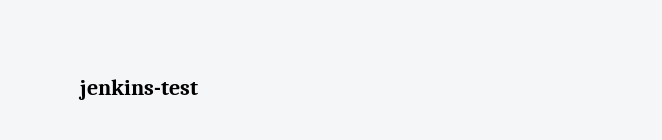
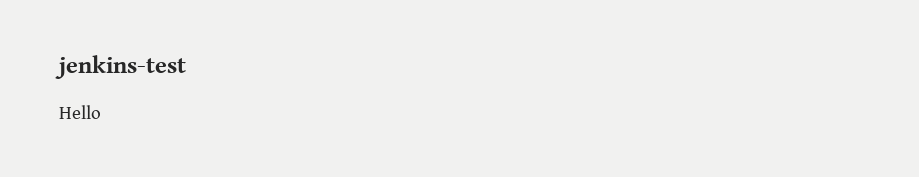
(198, 89) none -> [59,105,101,119] // Hello

